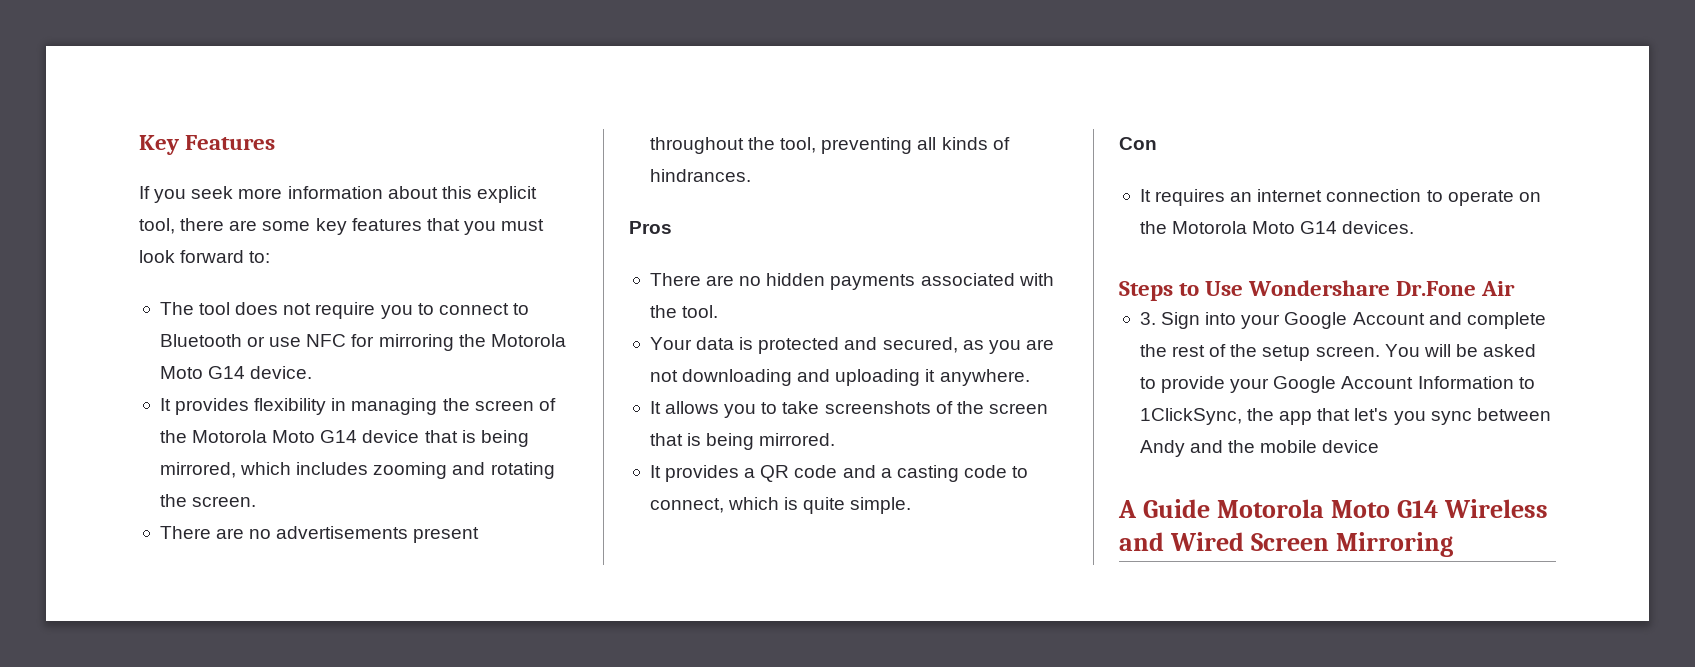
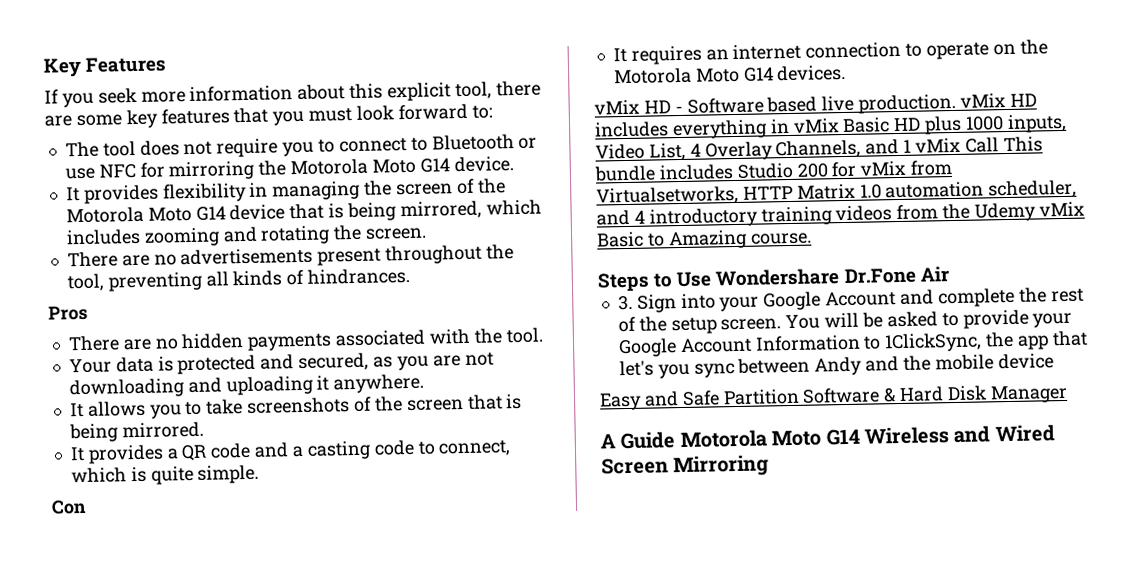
(1415, 227) none -> [594,93,1037,115] [594,113,1067,140] [595,136,1043,161] [594,160,954,182] [596,179,1078,206] [596,201,1085,228] [596,229,812,250] // vMix HD - Software based live production. vMix HD includes everything in vMix Basic HD plus 1000 inputs, Video List, 4 Overlay Channels, and 1 vMix Call This bundle includes Studio 200 for vMix from Virtualsetworks, HTTP Matrix 1.0 automation scheduler, and 4 introductory training videos from the Udemy vMix Basic to Amazing course.
(1380, 446) none -> [599,384,1068,411] // Easy and Safe Partition Software & Hard Disk Manager

